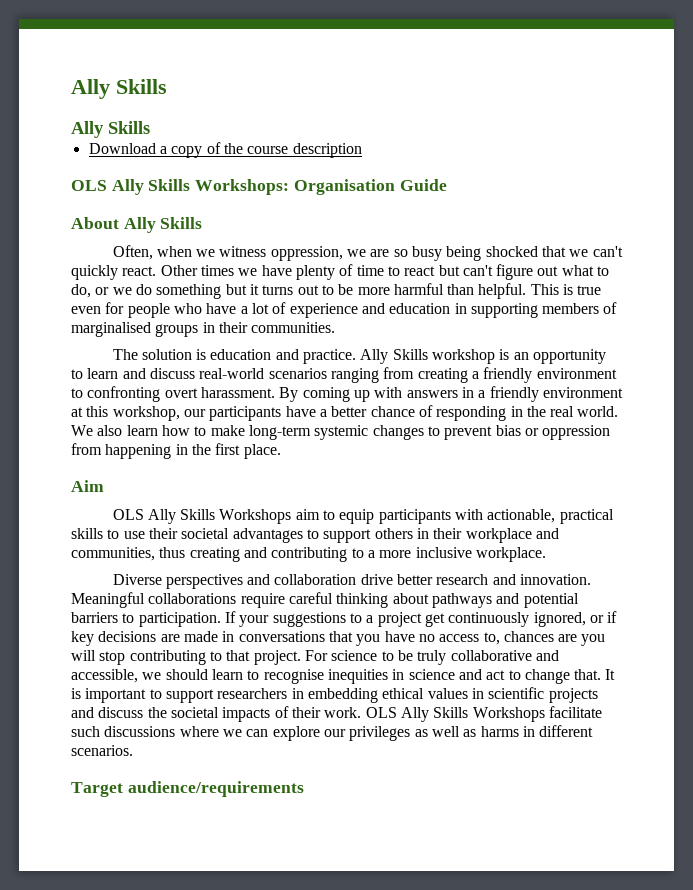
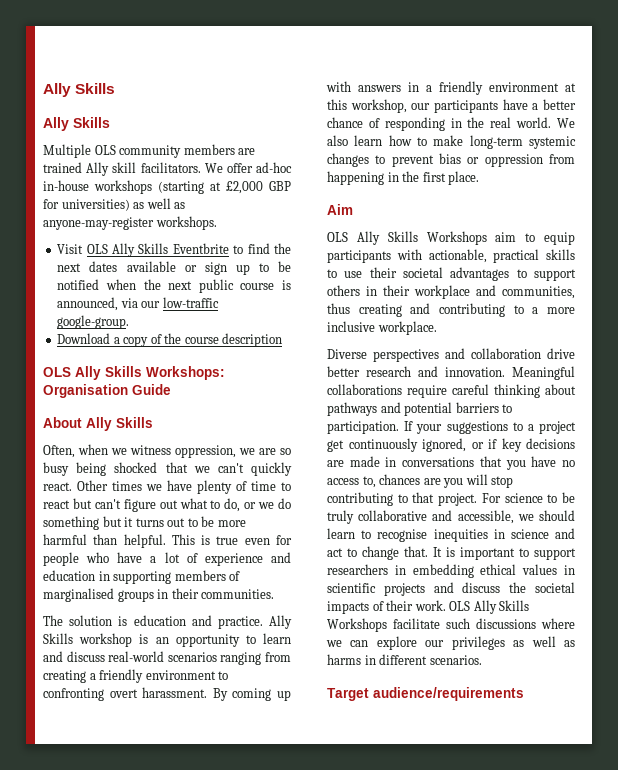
(150, 127) none -> [43,144,256,158] [43,162,292,176] [43,180,291,194] [43,198,186,211] [43,216,217,230] [57,243,291,257] [57,261,291,275] [57,279,291,293] [57,297,219,311] [57,315,130,329] // Multiple OLS community members are trained Ally skill facilitators. We offer ad-hoc in-house workshops (starting at £2,000 GBP for universities) as well as anyone-may-register workshops. // Visit OLS Ally Skills Eventbrite to find the next dates available or sign up to be notified when the next public course is announced, via our low-traffic google-group.

